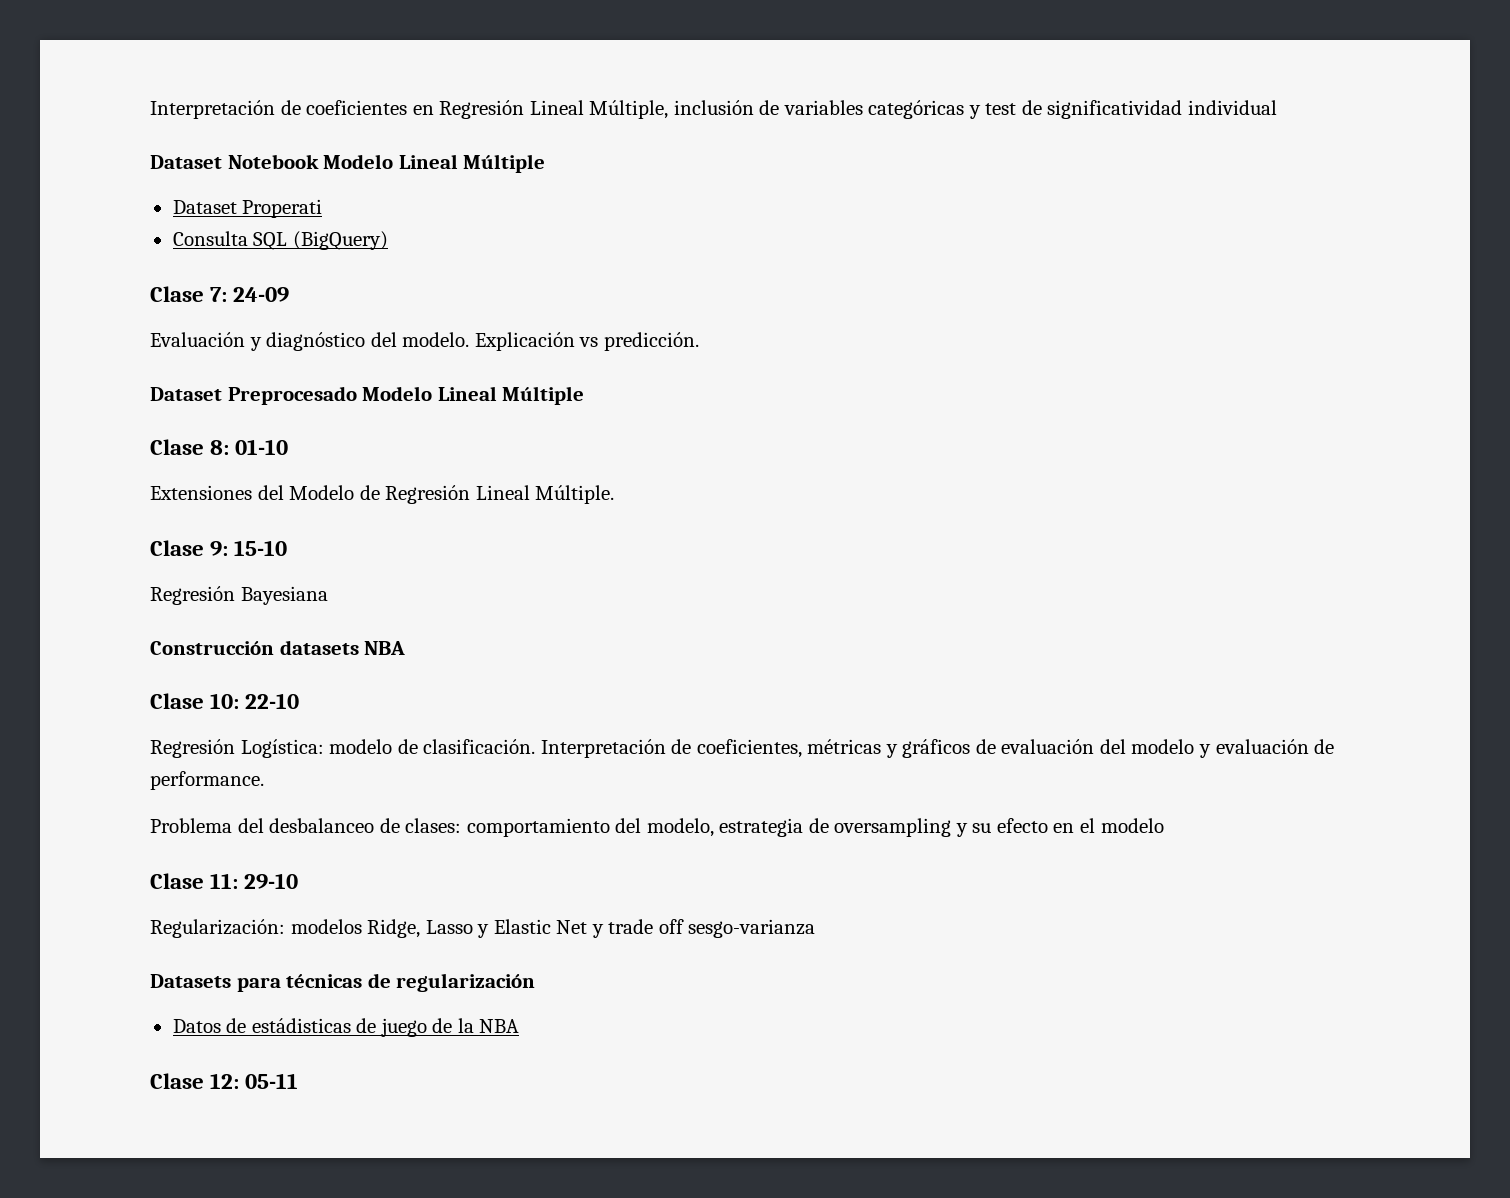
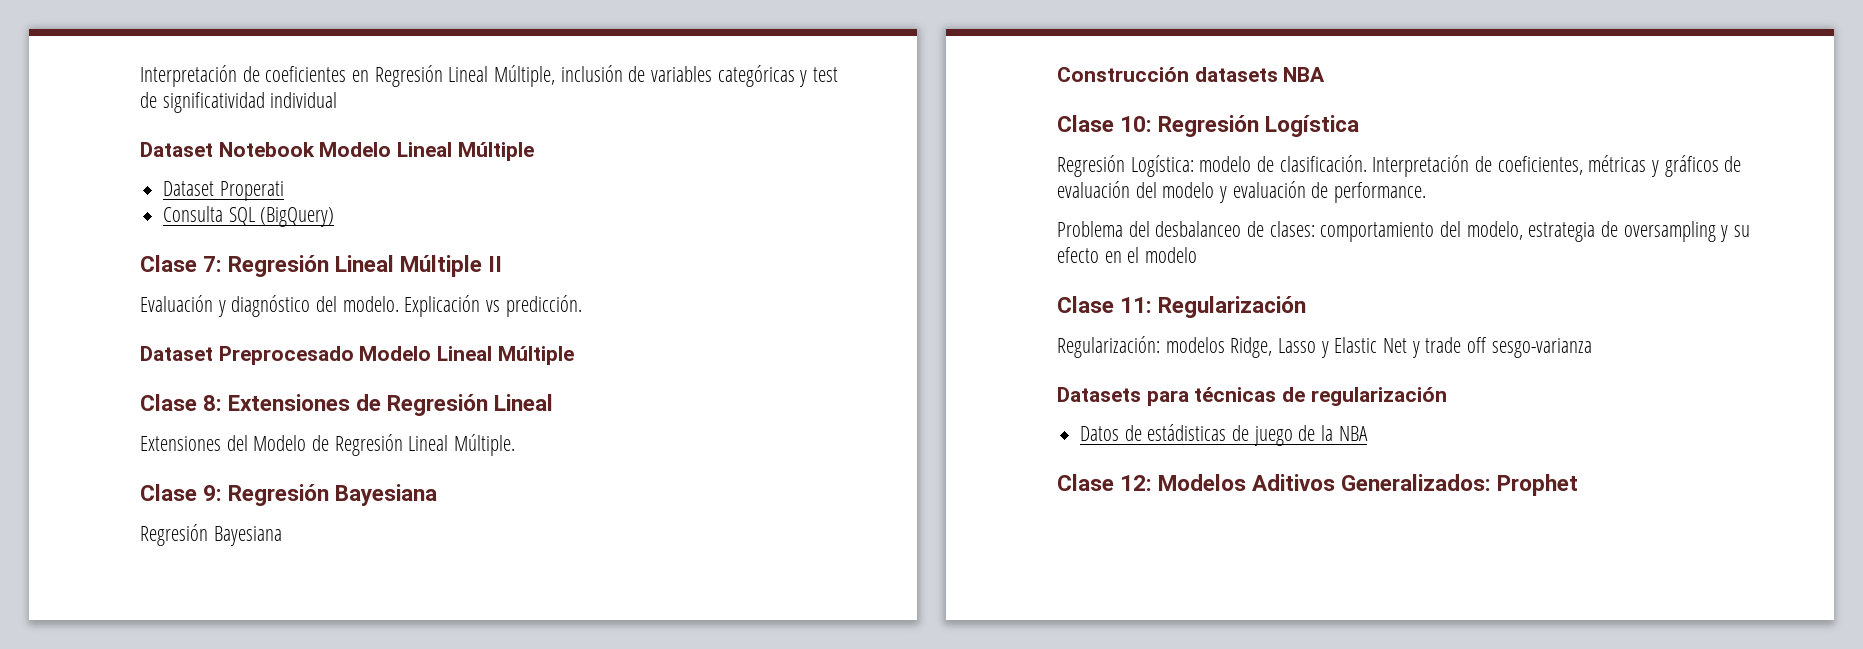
[233,287,290,302] 24-09 -> [228,255,503,277] Regresión Lineal Múltiple II
[235,439,289,455] 01-10 -> [228,394,554,416] Extensiones de Regresión Lineal
[234,540,288,556] 15-10 -> [228,484,438,506] Regresión Bayesiana
[245,693,300,709] 22-10 -> [1158,115,1360,137] Regresión Logística
[244,873,299,889] 29-10 -> [1158,296,1307,318] Regularización
[245,1073,299,1089] 05-11 -> [1158,474,1579,496] Modelos Aditivos Generalizados: Prophet

